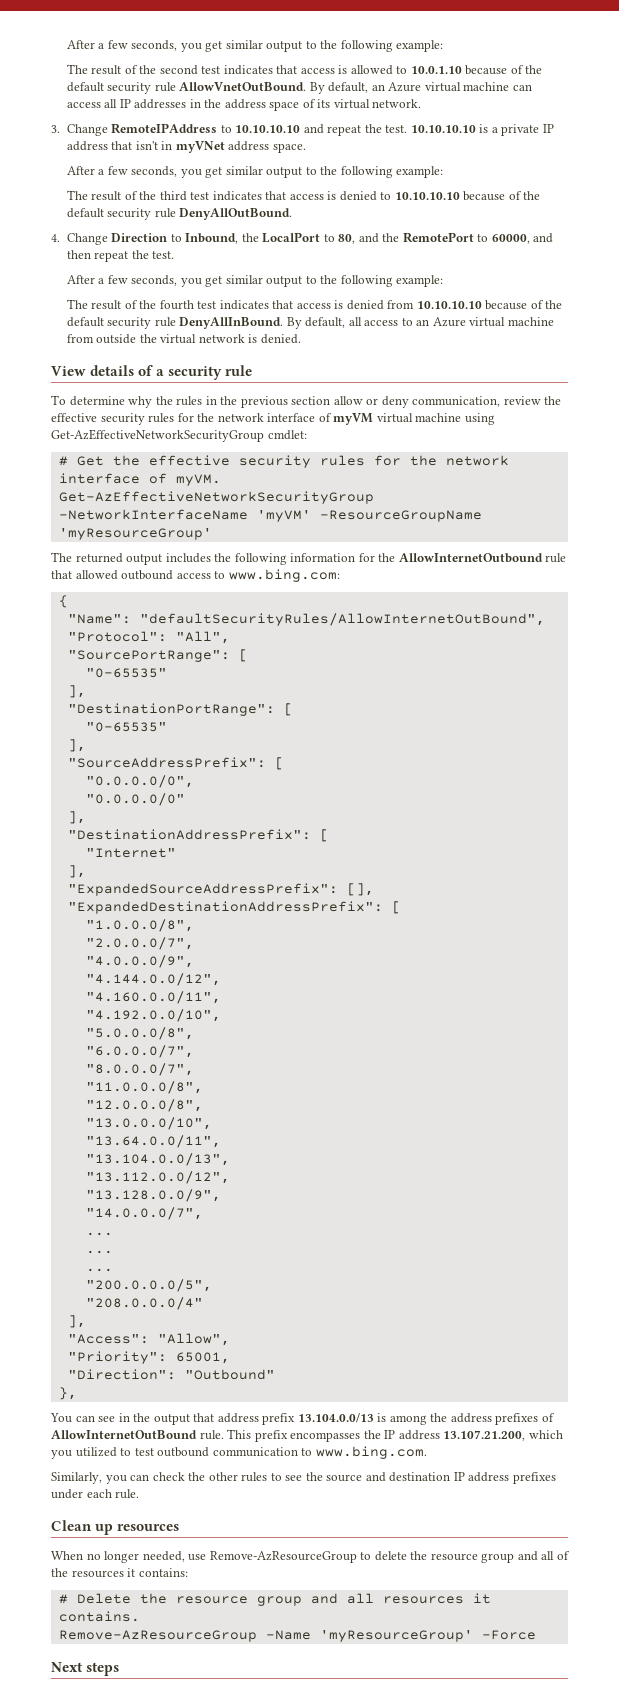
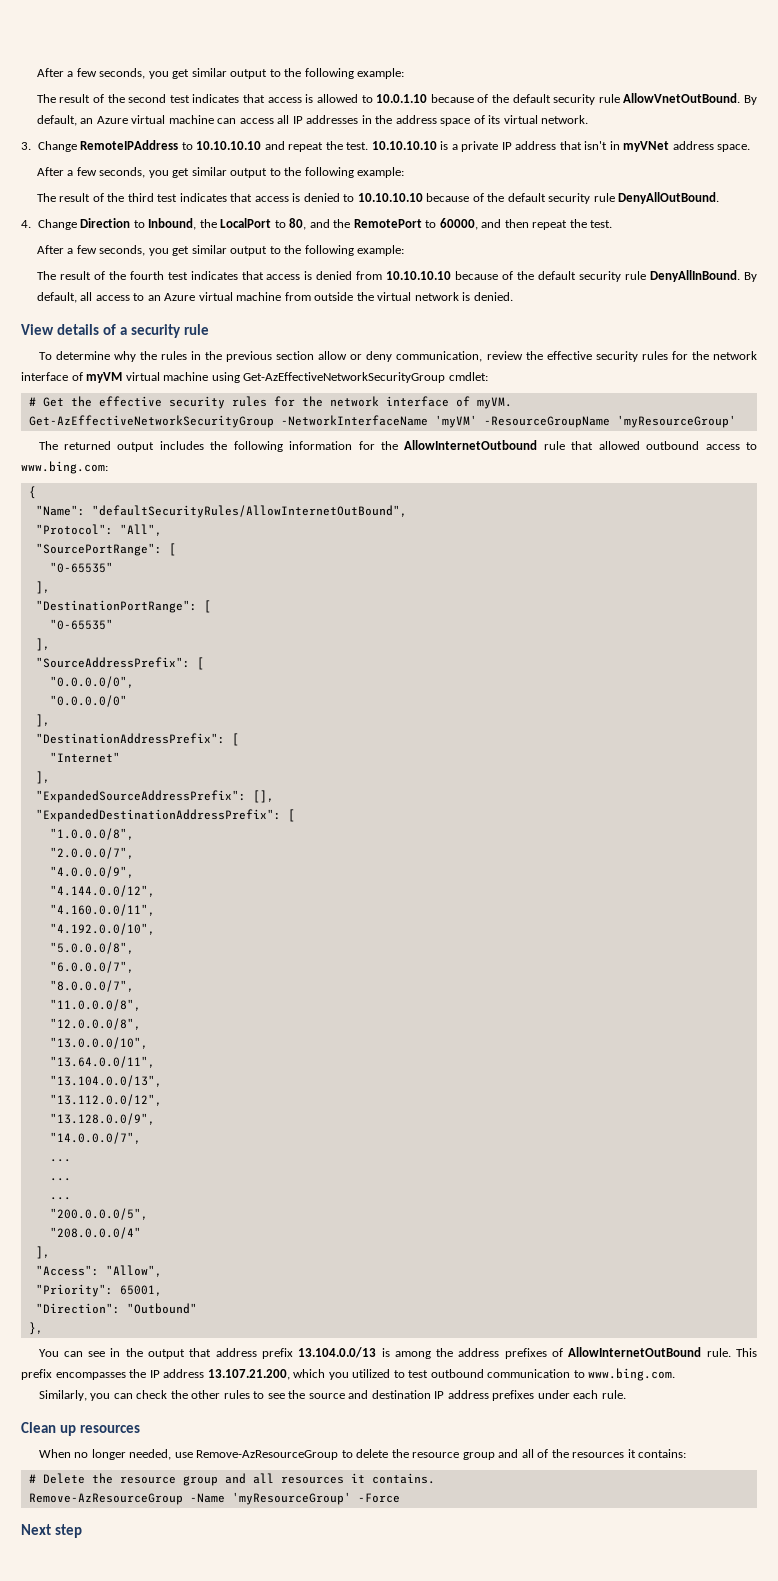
[86,1662,120,1676] steps -> [55,1524,83,1538] step

